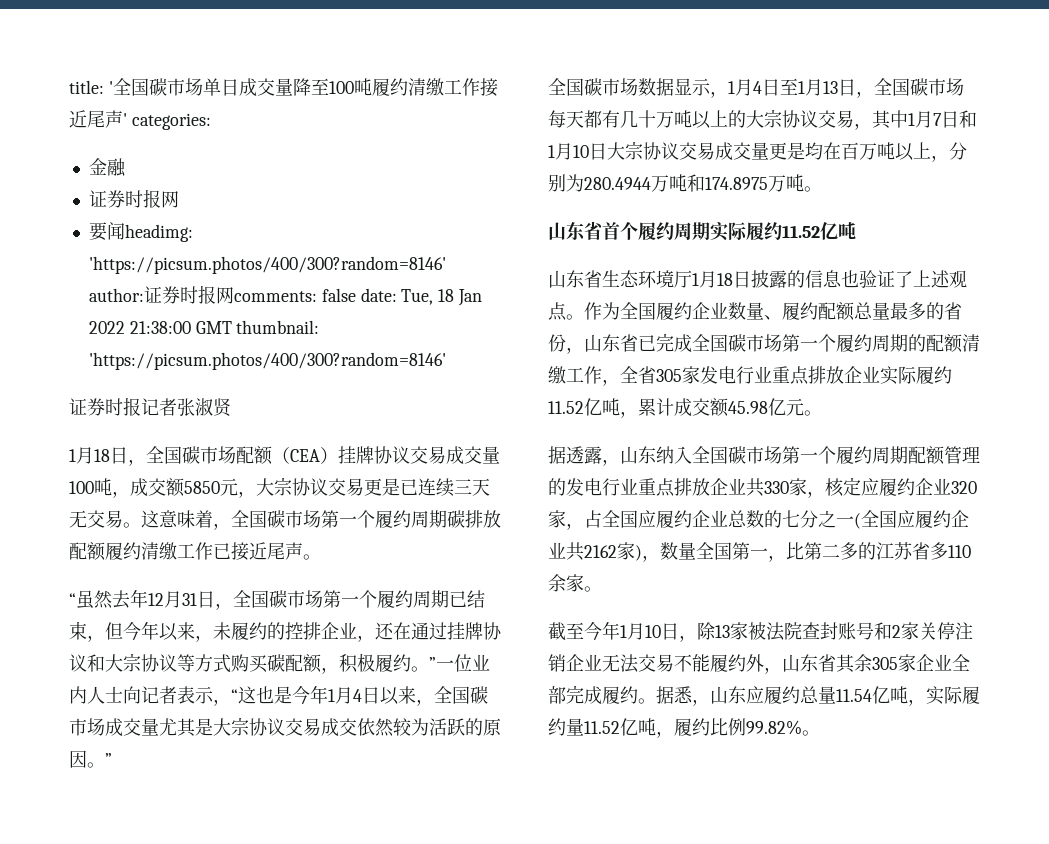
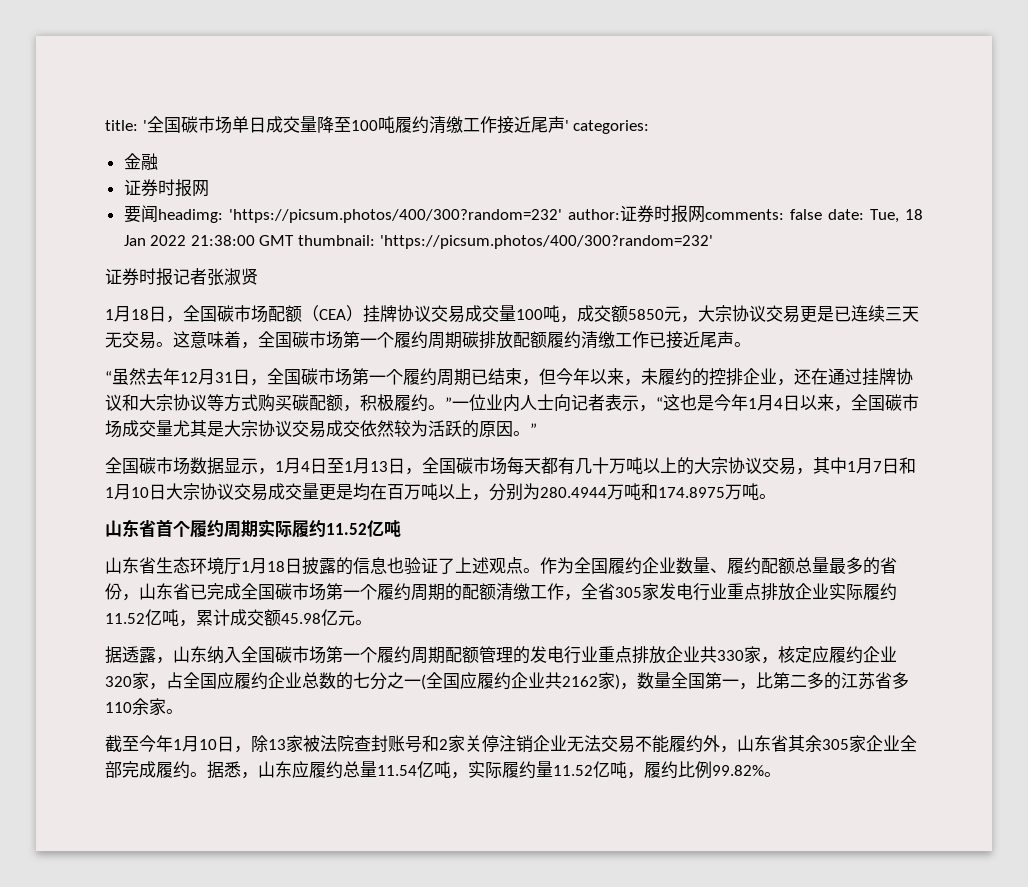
[88,256,446,274] 'https://picsum.photos/400/300?random=8146' -> [228,209,562,223] 'https://picsum.photos/400/300?random=232'
[88,352,446,370] 'https://picsum.photos/400/300?random=8146' -> [379,235,713,249] 'https://picsum.photos/400/300?random=232'

